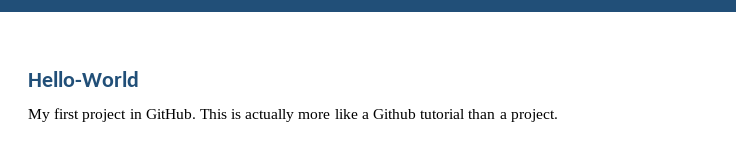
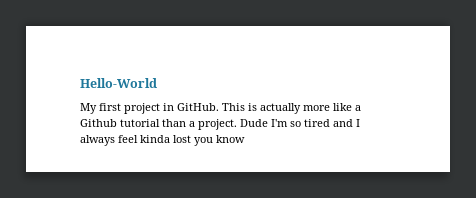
(558, 115) none -> [240,119,360,127] [80,135,245,146] Dude I'm so tired and I always feel kinda lost you know

